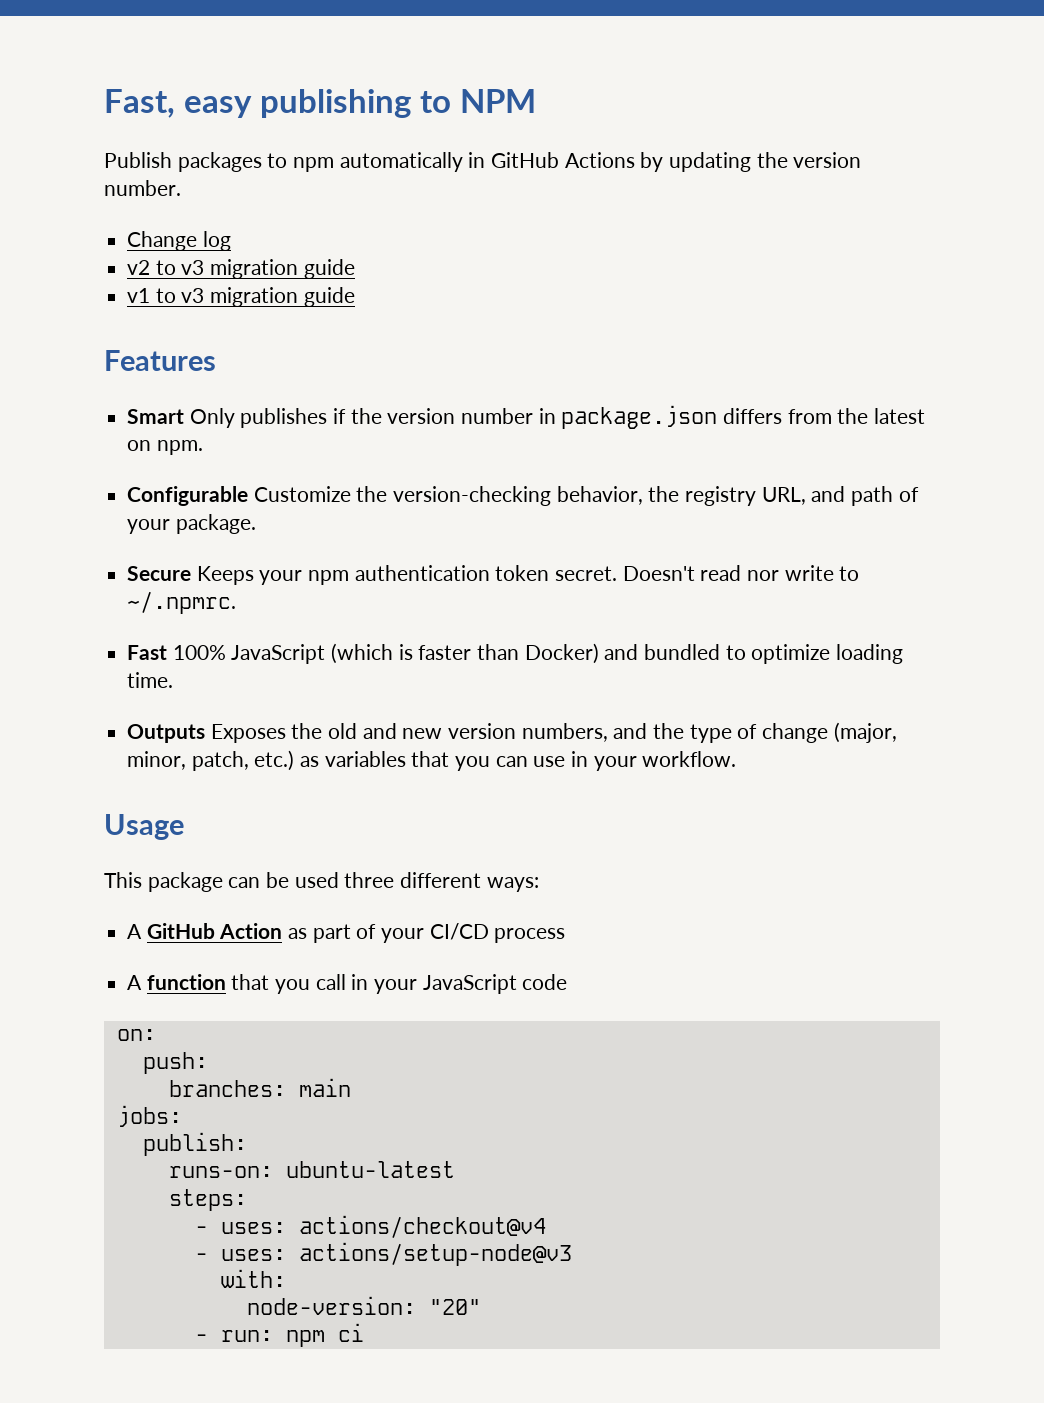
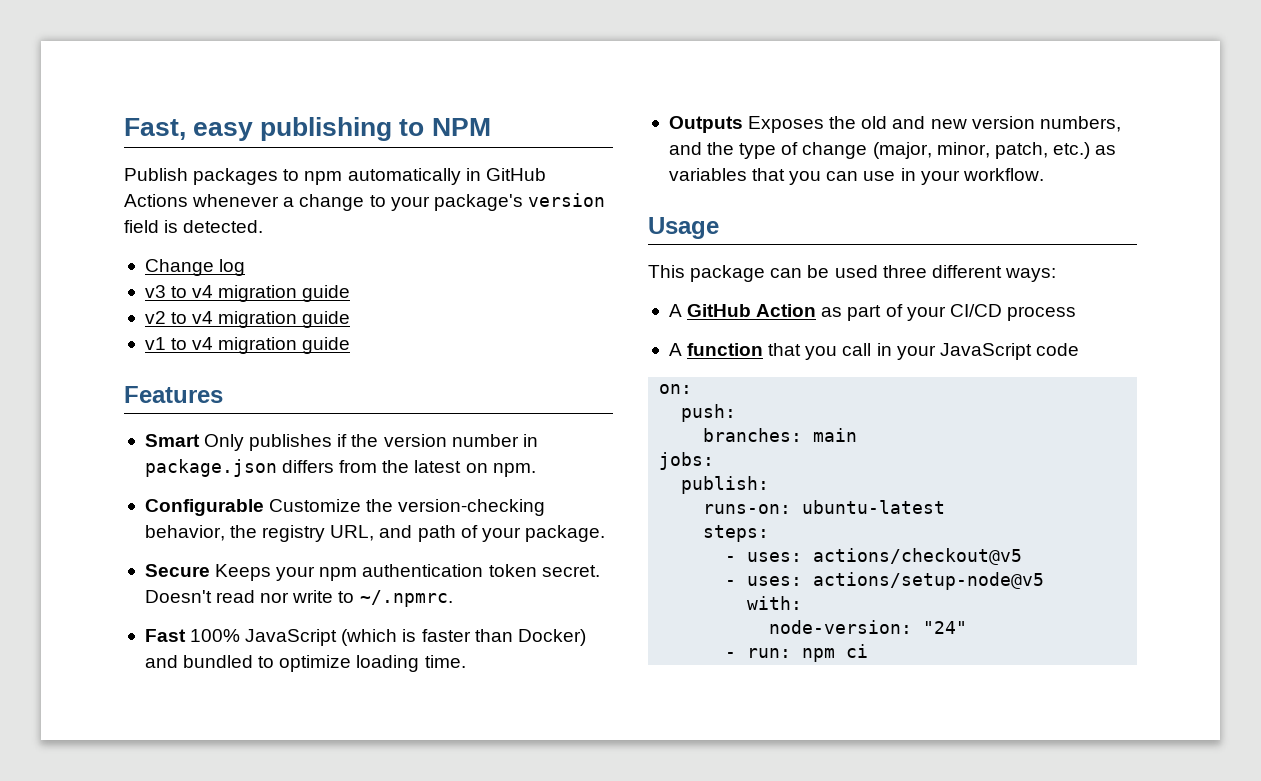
[640,152,862,172] [104,180,181,196] [127,231,231,251] by updating the version number. // Change log -> [192,193,605,211] [124,220,264,233] [144,259,246,276] [144,285,351,302] whenever a change to your package's version field is detected. // Change log // v3 to v4 migration guide
[181,260,205,275] v3 -> [192,311,214,324] v4
[181,288,205,303] v3 -> [192,337,214,350] v4
[298,1215,546,1238] [194,1242,572,1266] actions/checkout@v4 // - uses: actions/setup-node@v3 -> [813,548,1023,565] [725,572,1045,590] actions/checkout@v5 // - uses: actions/setup-node@v5
[428,1299,481,1315] "20" -> [923,621,968,634] "24"

